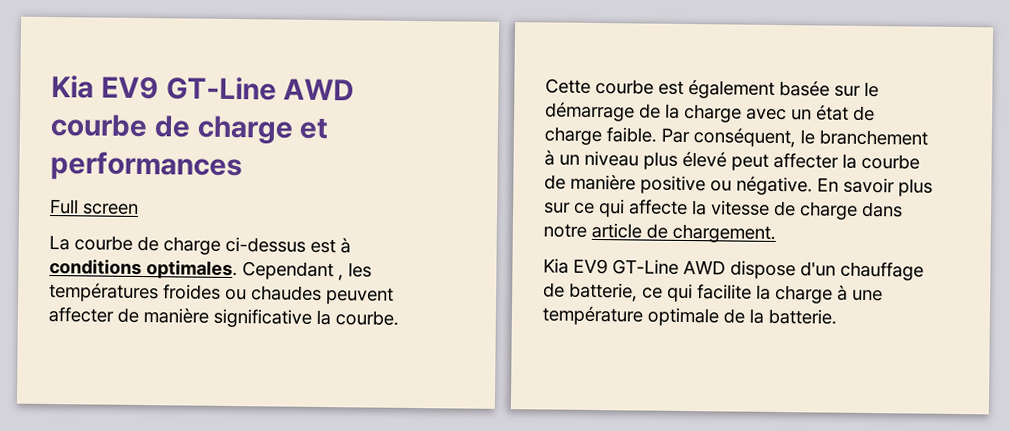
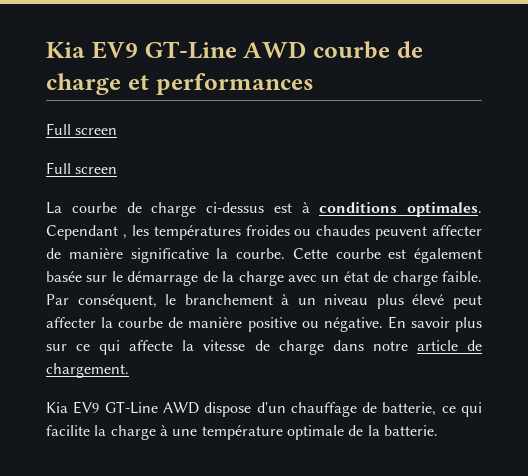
(139, 209) none -> [46,162,118,174] // Full screen

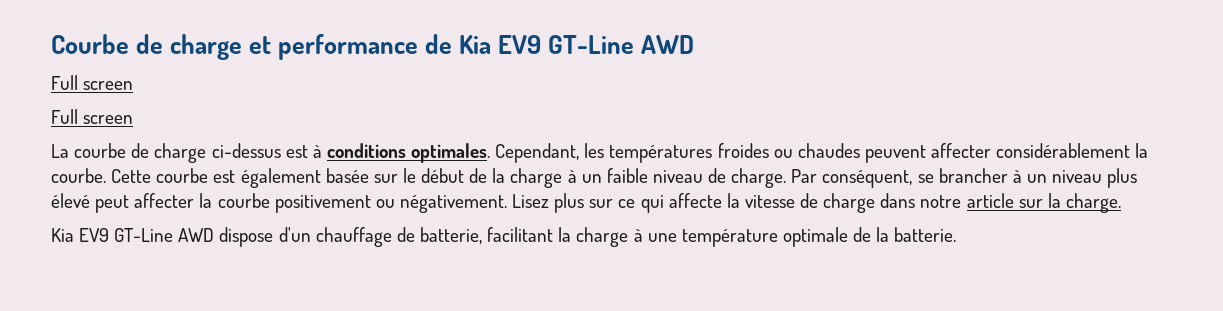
[46,41,423,59] [46,73,314,95] Kia EV9 GT-Line AWD courbe de charge et performances -> [51,34,695,60] Courbe de charge et performance de Kia EV9 GT-Line AWD
[46,225,127,240] Cependant , -> [495,143,580,163] Cependant,
[46,248,209,263] de manière significative -> [996,143,1131,158] considérablement
[127,271,199,286] démarrage -> [421,168,465,183] début
[287,271,483,286] [46,294,273,309] avec un état de charge faible. Par conséquent, le branchement -> [567,168,1008,188] à un faible niveau de charge. Par conséquent, se brancher
[168,316,450,332] de manière positive ou négative. En savoir -> [274,194,550,213] positivement ou négativement. Lisez
[467,340,483,351] [46,363,129,378] de chargement. -> [1018,193,1121,213] sur la charge.
[441,402,483,417] [46,425,90,436] ce qui facilite -> [487,227,554,242] facilitant

